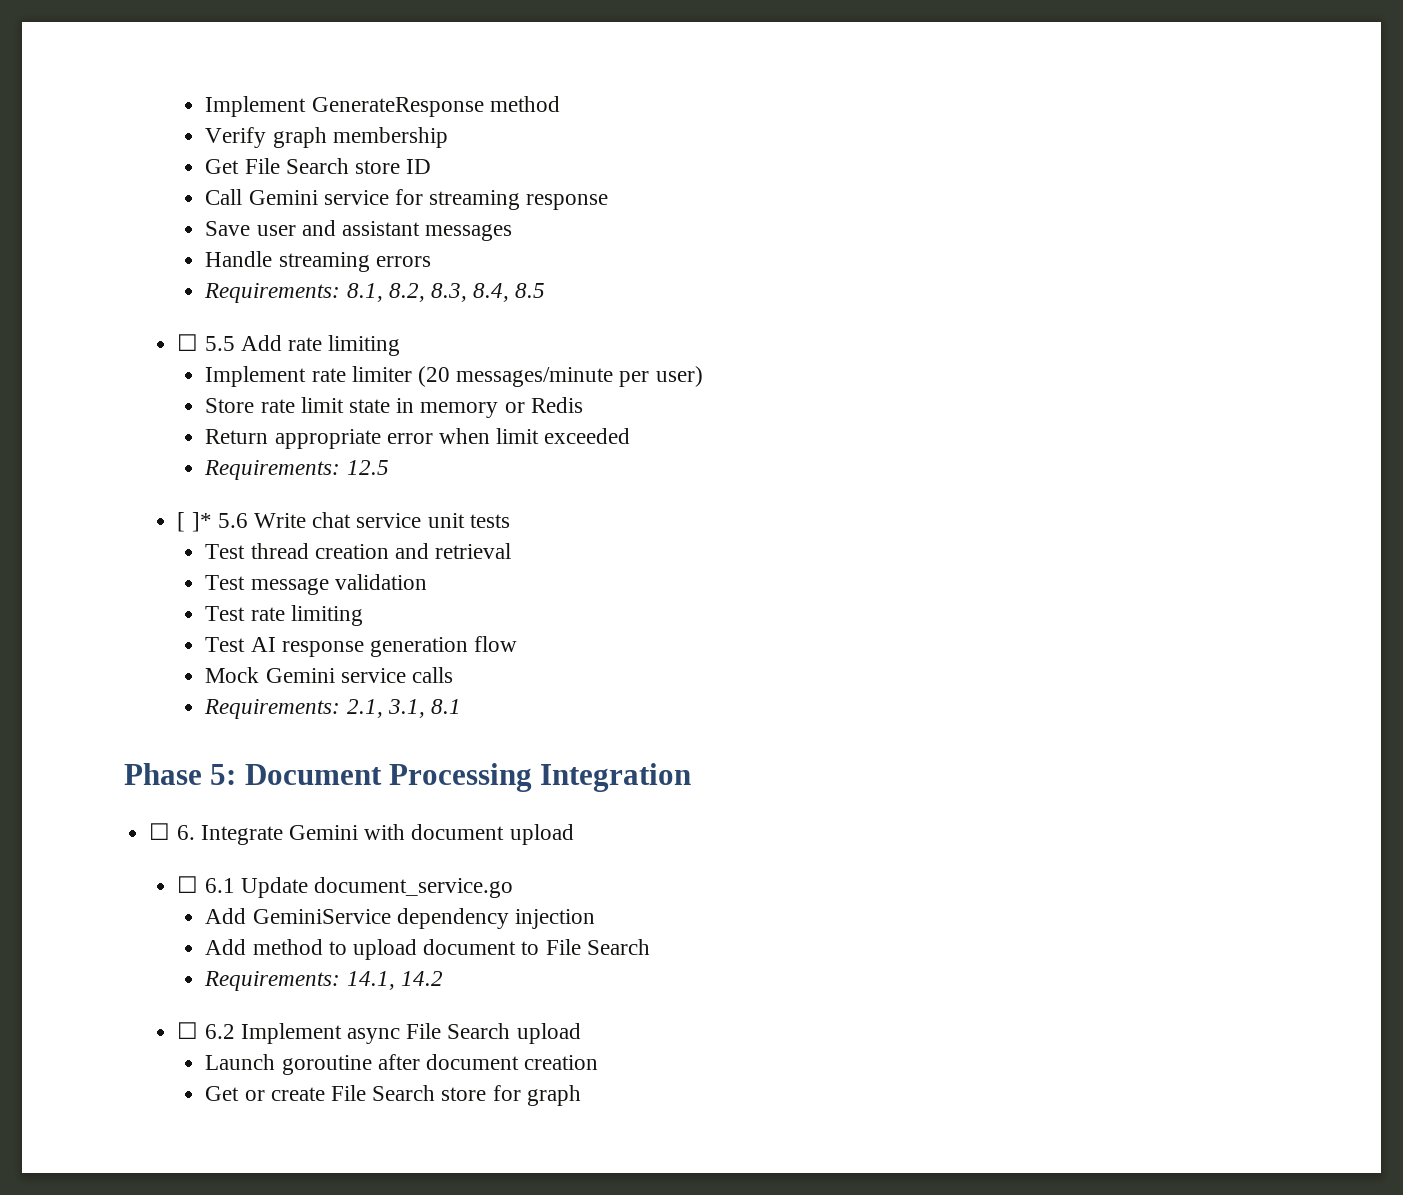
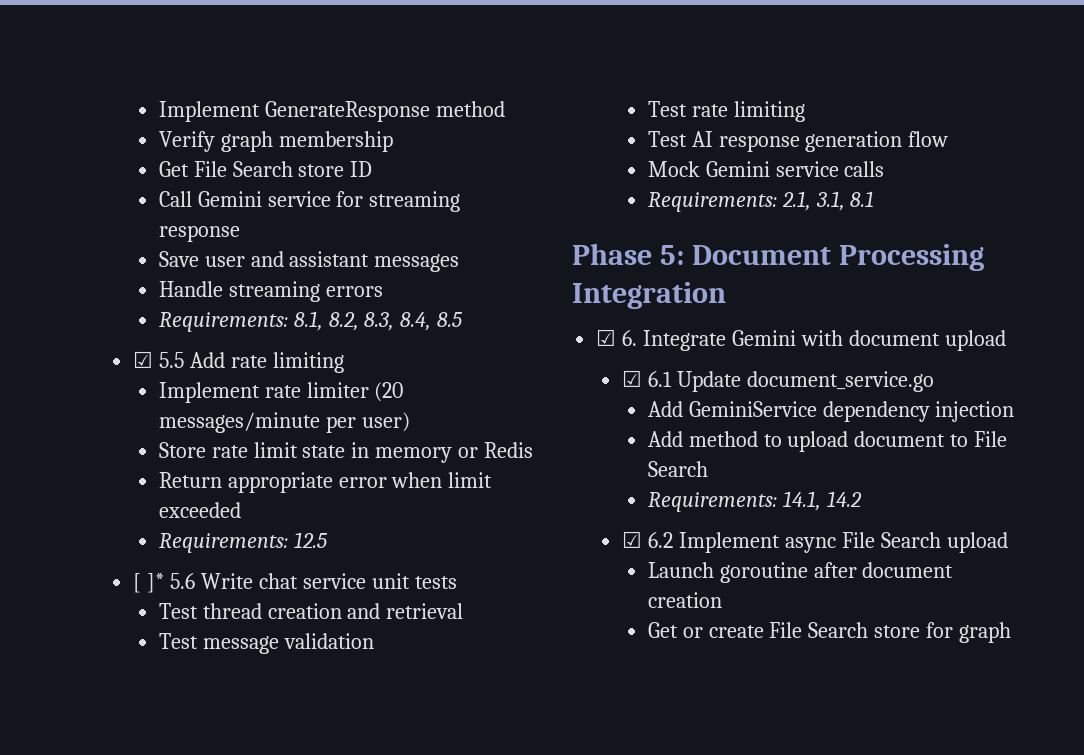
[177,334,199,351] ☐ -> [132,351,153,368] ☑
[149,823,171,840] ☐ -> [596,329,617,346] ☑
[177,876,199,893] ☐ -> [621,370,642,387] ☑
[177,1022,199,1039] ☐ -> [621,531,642,548] ☑

